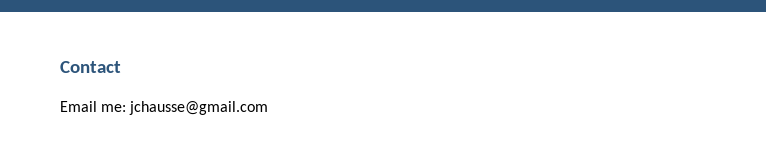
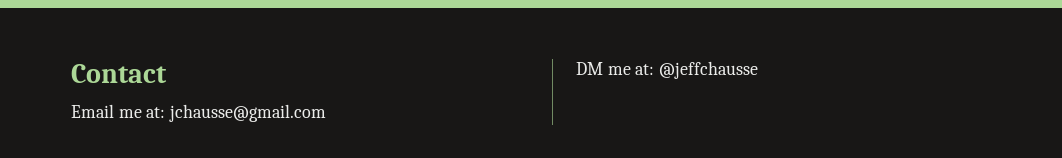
[101,104,127,112] me: -> [118,107,166,118] me at:
(269, 108) none -> [576,61,759,79] // DM me at: @jeffchausse

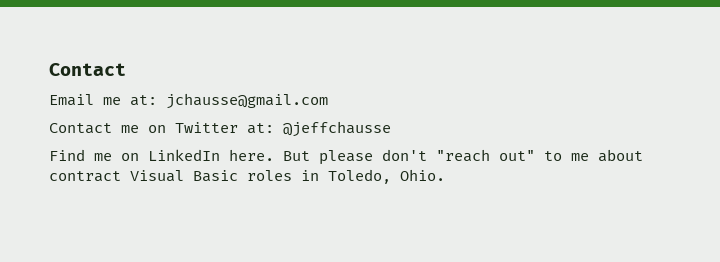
[576,61,759,79] DM me at: @jeffchausse -> [49,121,391,137] [49,149,643,165] [49,169,445,184] Contact me on Twitter at: @jeffchausse // Find me on LinkedIn here. But please don't "reach out" to me about contract Visual Basic roles in Toledo, Ohio.

